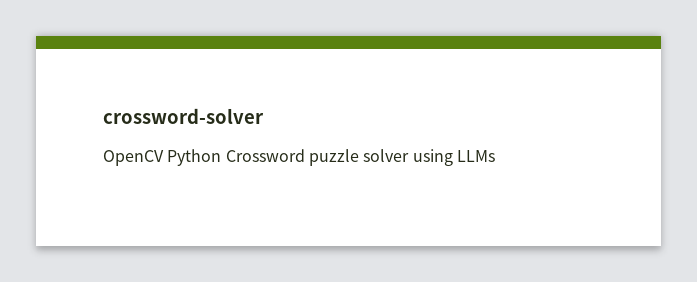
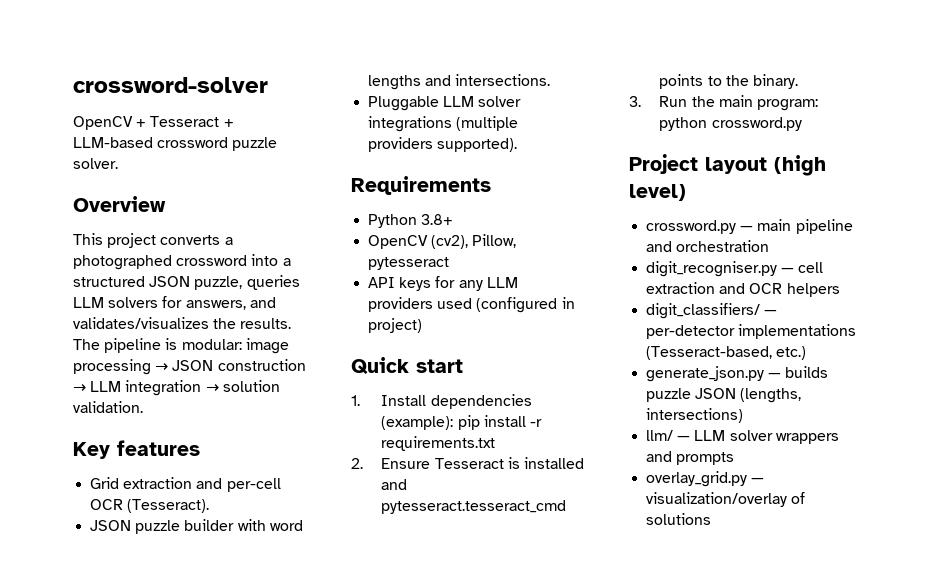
[167,149,495,166] Python Crossword puzzle solver using LLMs -> [136,116,234,127] [73,137,278,151] [73,158,118,169] [73,196,166,212] [73,233,233,248] [73,254,291,270] [73,275,300,290] [73,296,276,310] [73,317,292,329] [73,338,289,354] [73,359,306,375] [73,380,280,396] [73,401,143,413] [73,440,200,459] [90,477,281,492] [90,499,210,513] [90,519,303,534] [368,74,551,90] [368,96,522,111] [368,116,519,132] [368,137,518,152] [351,176,491,195] [368,214,454,228] [368,234,517,249] [368,257,450,270] [368,276,518,291] [368,297,575,313] [368,318,423,333] [351,357,463,374] [351,394,532,409] [381,415,542,430] [381,436,496,451] [351,457,584,469] [381,479,408,490] [381,500,567,514] [659,74,798,89] [629,95,818,111] [659,117,802,131] [629,154,826,176] [629,184,686,201] [646,219,853,234] [646,240,770,252] [646,261,824,277] [646,282,840,297] [646,303,778,319] [646,324,857,339] [646,346,807,360] [646,366,829,382] [646,388,802,403] [646,408,744,423] [646,430,839,444] [646,451,735,465] [646,471,765,487] [646,492,806,507] [646,513,712,525] + Tesseract + LLM-based crossword puzzle solver. // Overview // This project converts a photographed crossword into a structured JSON puzzle, queries LLM solvers for answers, and validates/visualizes the results. The pipeline is modular: image processing → JSON construction → LLM integration → solution validation. // Key features // Grid extraction and per-cell OCR (Tesseract). // JSON puzzle builder with word lengths and intersections. // Pluggable LLM solver integrations (multiple providers supported). // Requirements // Python 3.8+ // OpenCV (cv2), Pillow, pytesseract // API keys for any LLM providers used (configured in project) // Quick start // 1. Install dependencies (example): pip install -r requirements.txt // 2. Ensure Tesseract is installed and pytesseract.tesseract_cmd points to the binary. // 3. Run the main program: python crossword.py // Project layout (high level) // crossword.py — main pipeline and orchestration // digit_recogniser.py — cell extraction and OCR helpers // digit_classifiers/ — per-detector implementations (Tesseract-based, etc.) // generate_json.py — builds puzzle JSON (lengths, intersections) // llm/ — LLM solver wrappers and prompts // overlay_grid.py — visualization/overlay of solutions

